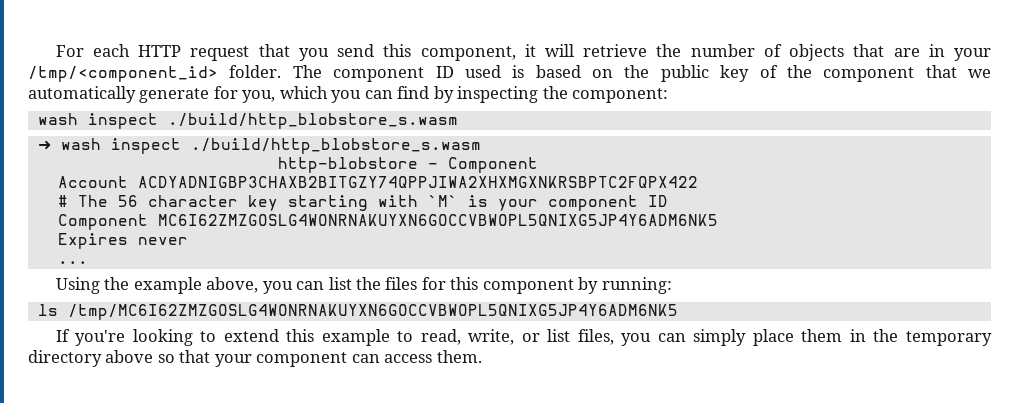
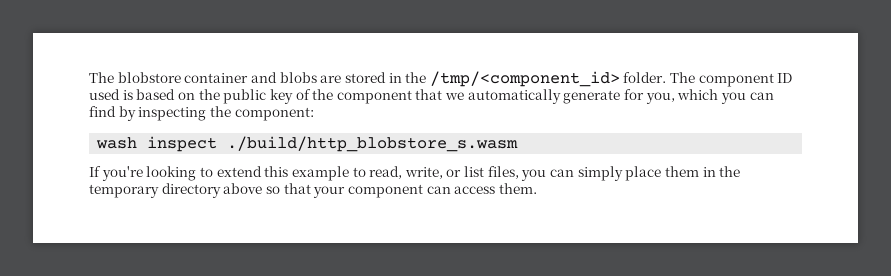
[55,44,991,61] For each HTTP request that you send this component, it will retrieve the number of objects that are in your -> [89,72,427,83] The blobstore container and blobs are stored in the
[37,138,481,154] [277,157,538,173] [57,176,698,188] [57,195,668,211] [57,214,718,230] [57,233,188,249] [57,261,88,264] [55,277,672,294] [37,304,678,320] // ➜ wash inspect ./build/http_blobstore_s.wasm // http-blobstore - Component // Account ACDYADNIGBP3CHAXB2BITGZY74QPPJIWA2XHXMGXNKRSBPTC2FQPX422 // # The 56 character key starting with `M` is your component ID // Component MC6I62ZMZGOSLG4WONRNAKUYXN6GOCCVBWOPL5QNIXG5JP4Y6ADM6NK5 // Expires never // ... // Using the example above, you can list the files for this component by running: // ls /tmp/MC6I62ZMZGOSLG4WONRNAKUYXN6GOCCVBWOPL5QNIXG5JP4Y6ADM6NK5 -> (519, 144) none

